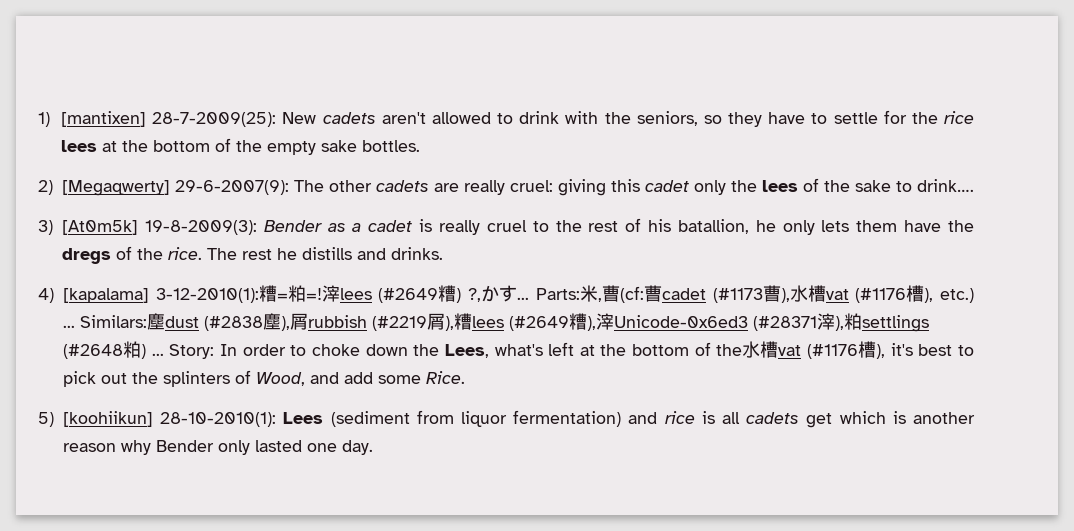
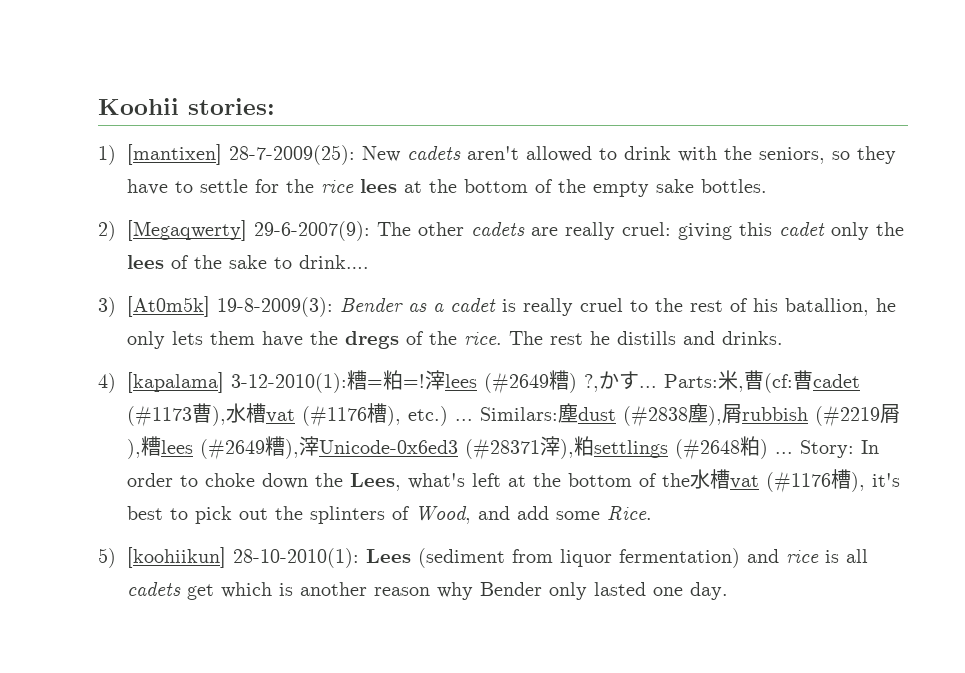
(38, 119) none -> [98,98,275,115] Koohii stories: //

